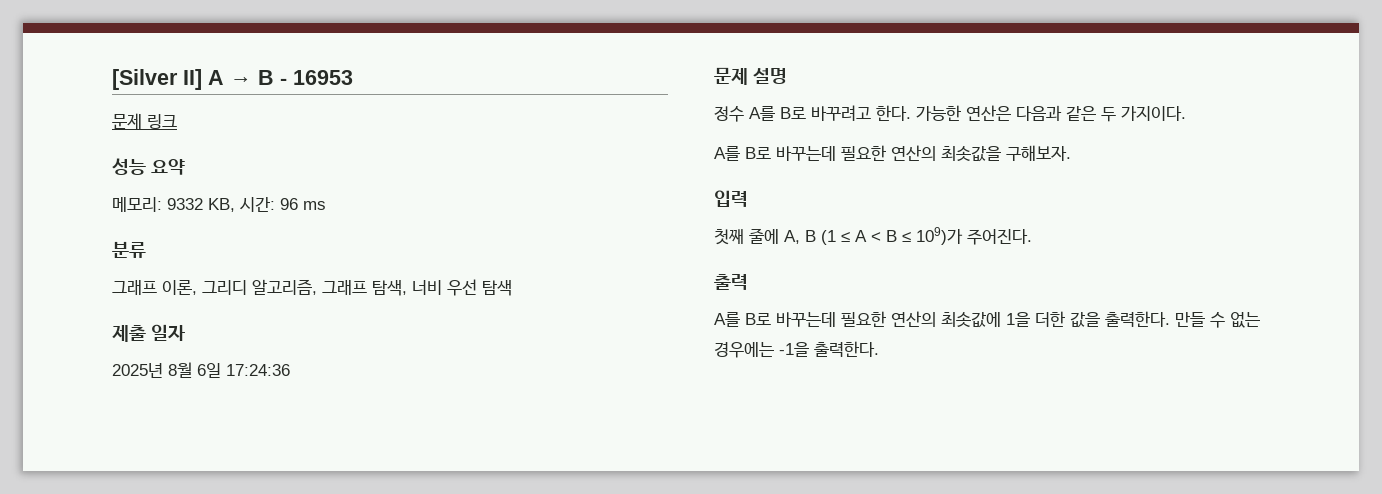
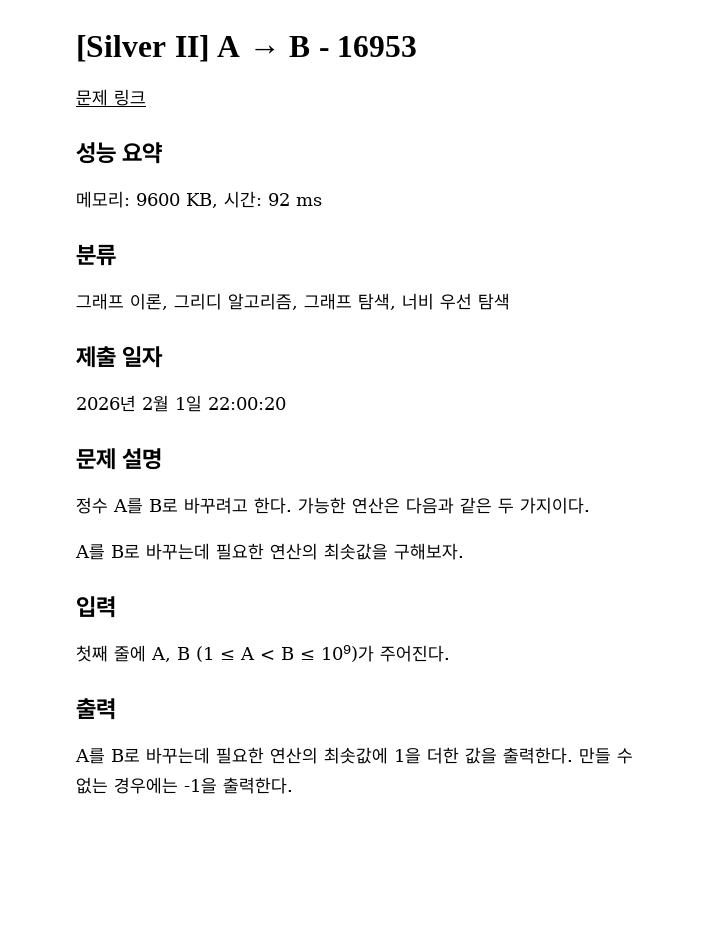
[167,198,203,210] 9332 -> [136,193,180,206] 9600
[280,198,298,210] 96 -> [268,193,290,206] 92
[112,362,290,378] 2025년 8월 6일 17:24:36 -> [76,395,286,412] 2026년 2월 1일 22:00:20

